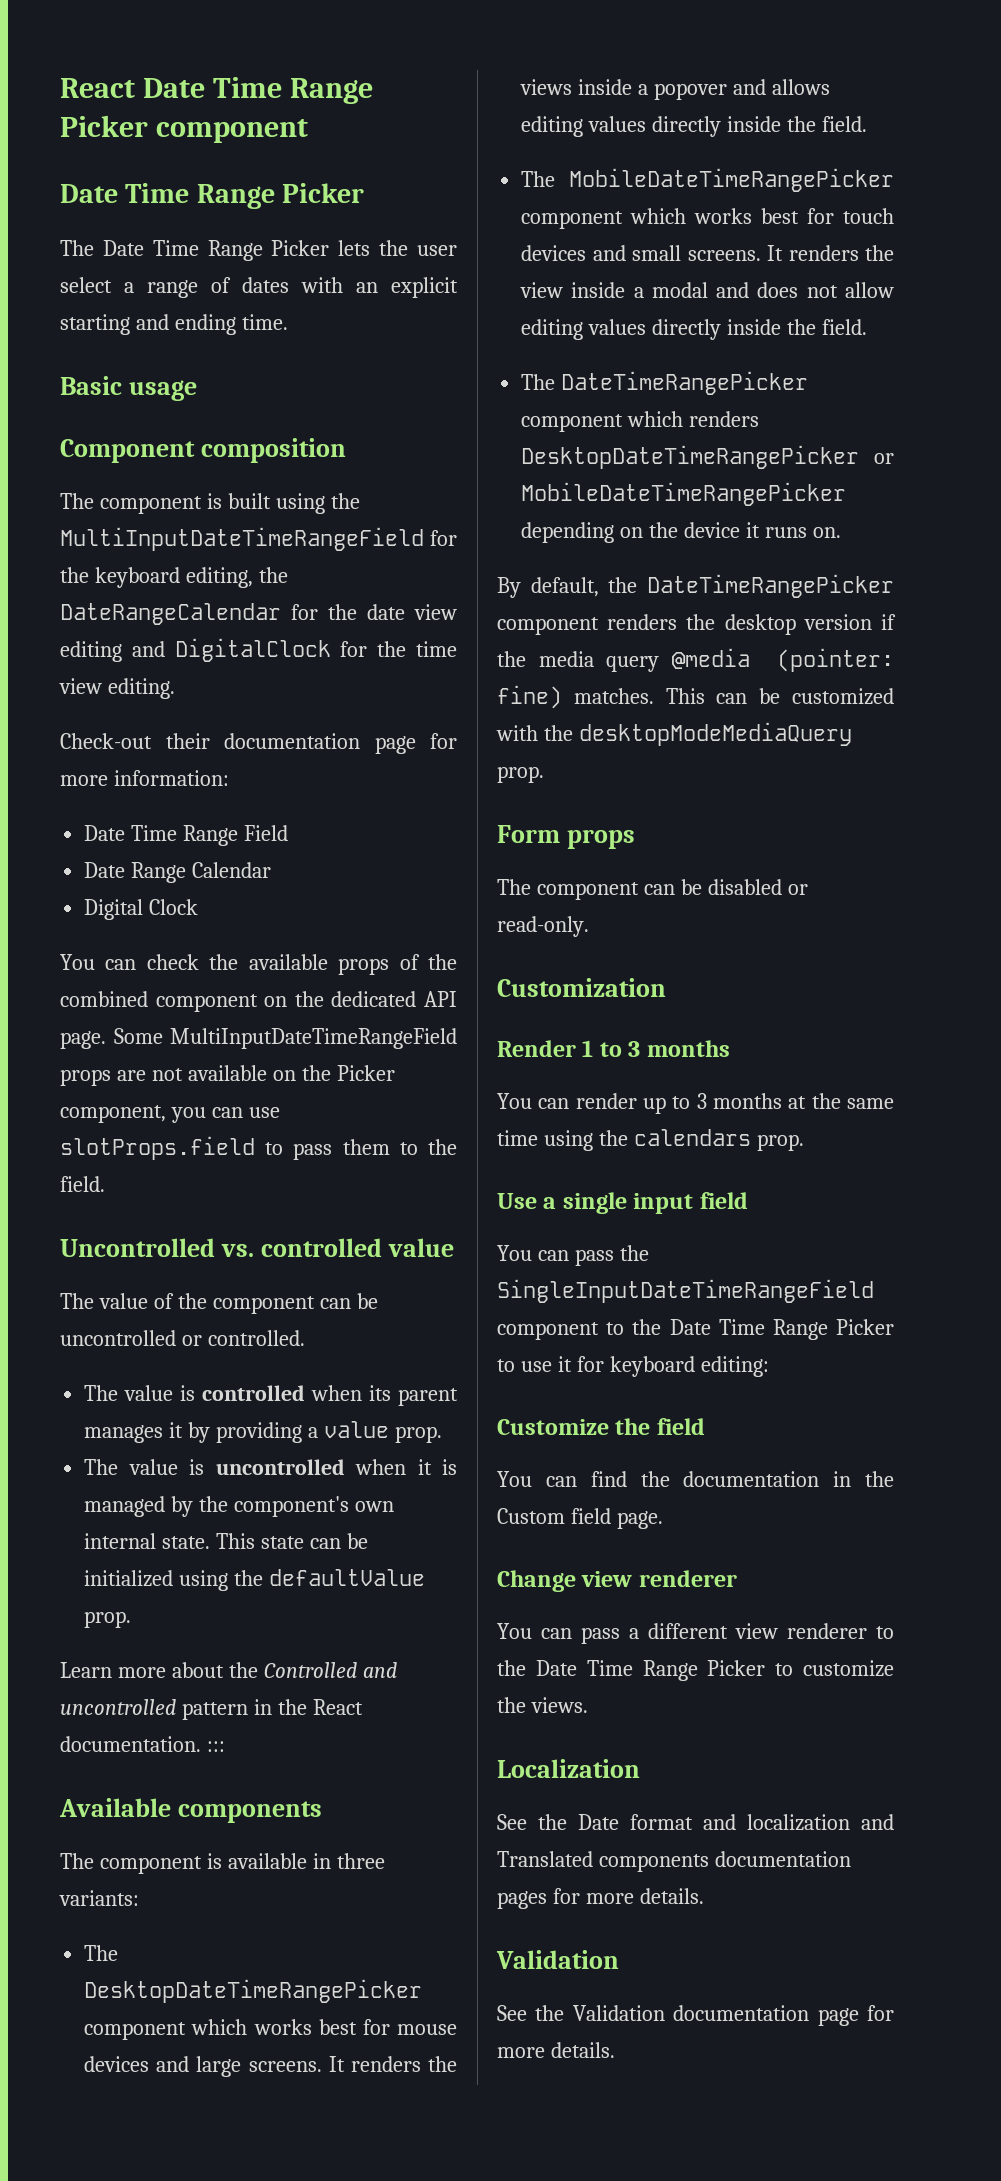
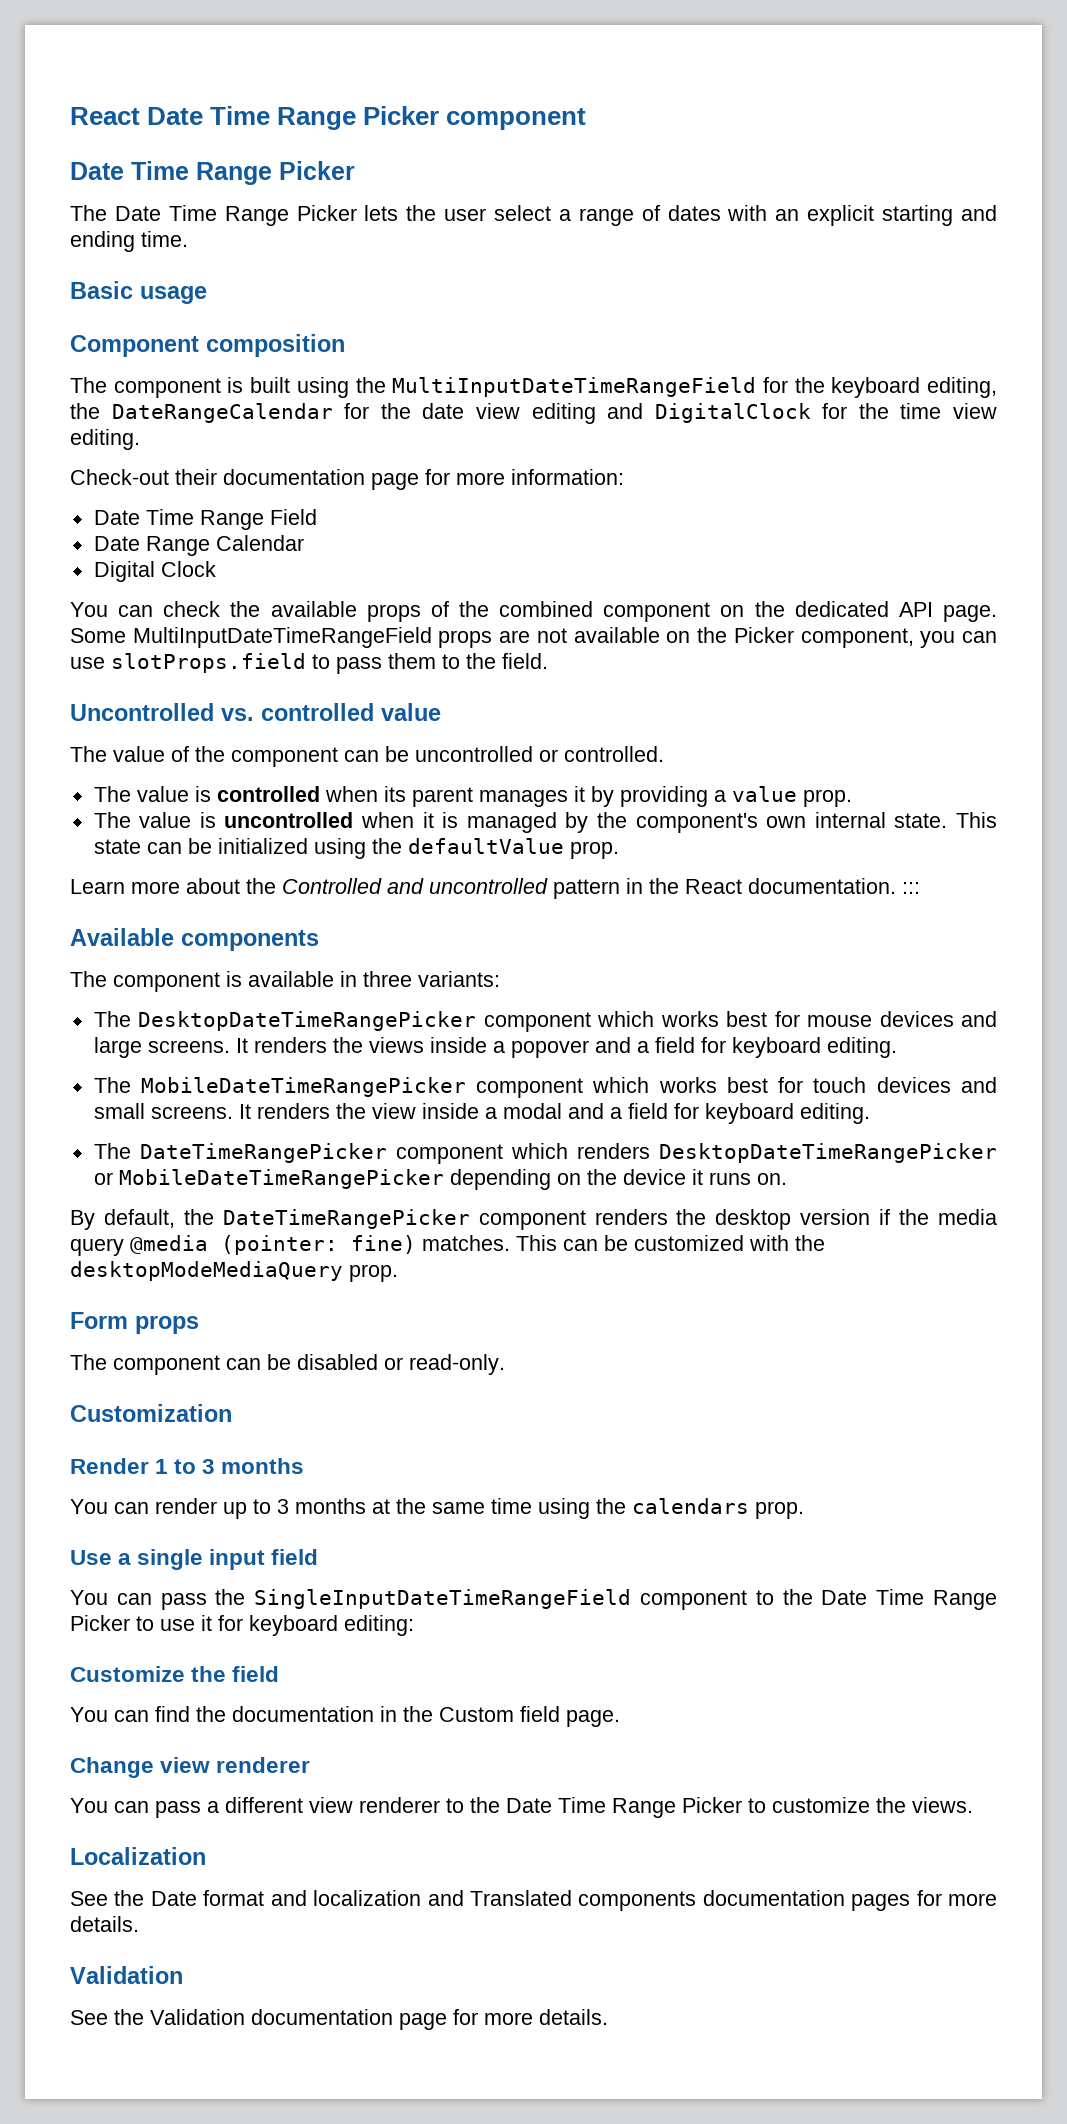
[771,79,830,95] [521,116,867,137] allows editing values directly inside the field. -> [636,1037,897,1058] a field for keyboard editing.
[757,282,894,298] [521,319,867,340] does not allow editing values directly inside the field. -> [609,1103,870,1124] a field for keyboard editing.

